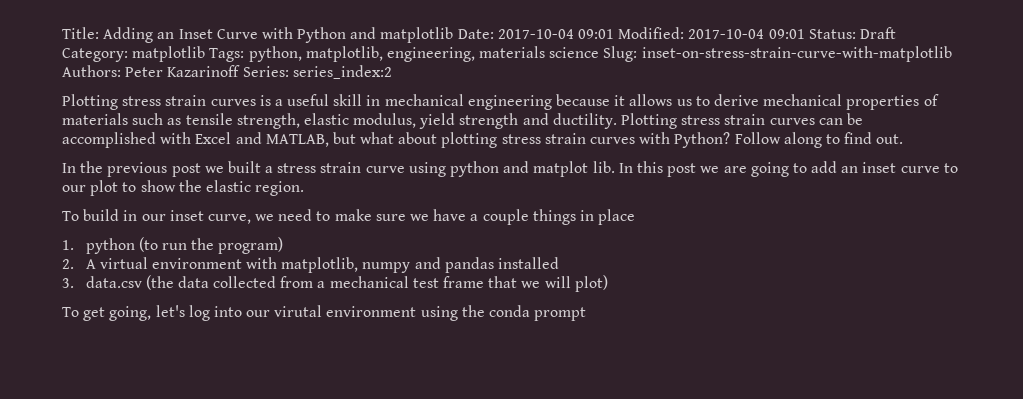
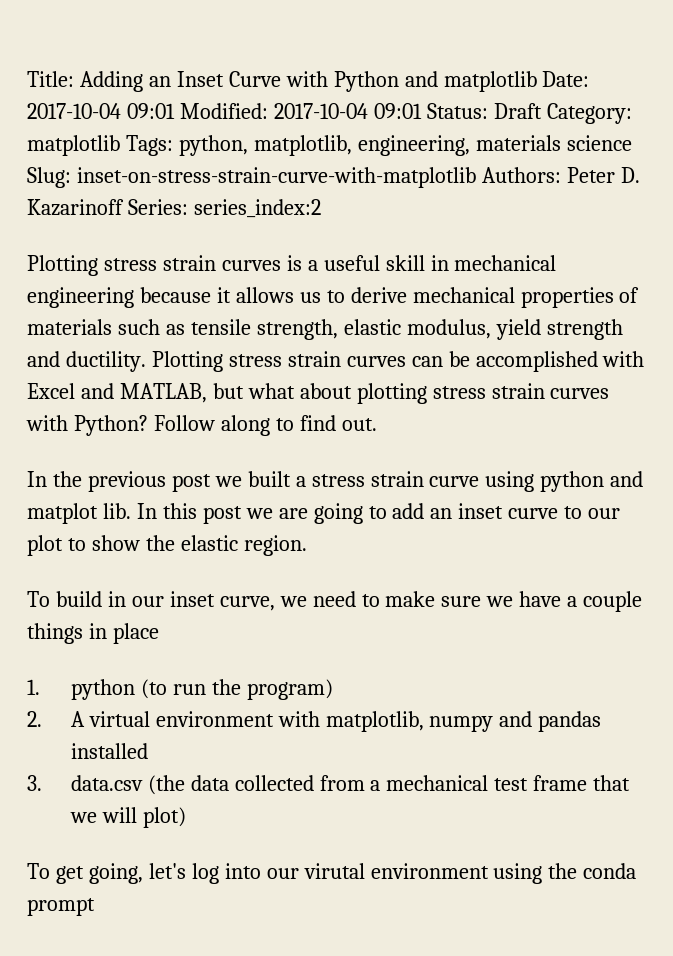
(164, 72) none -> [620,167,640,183] D.

